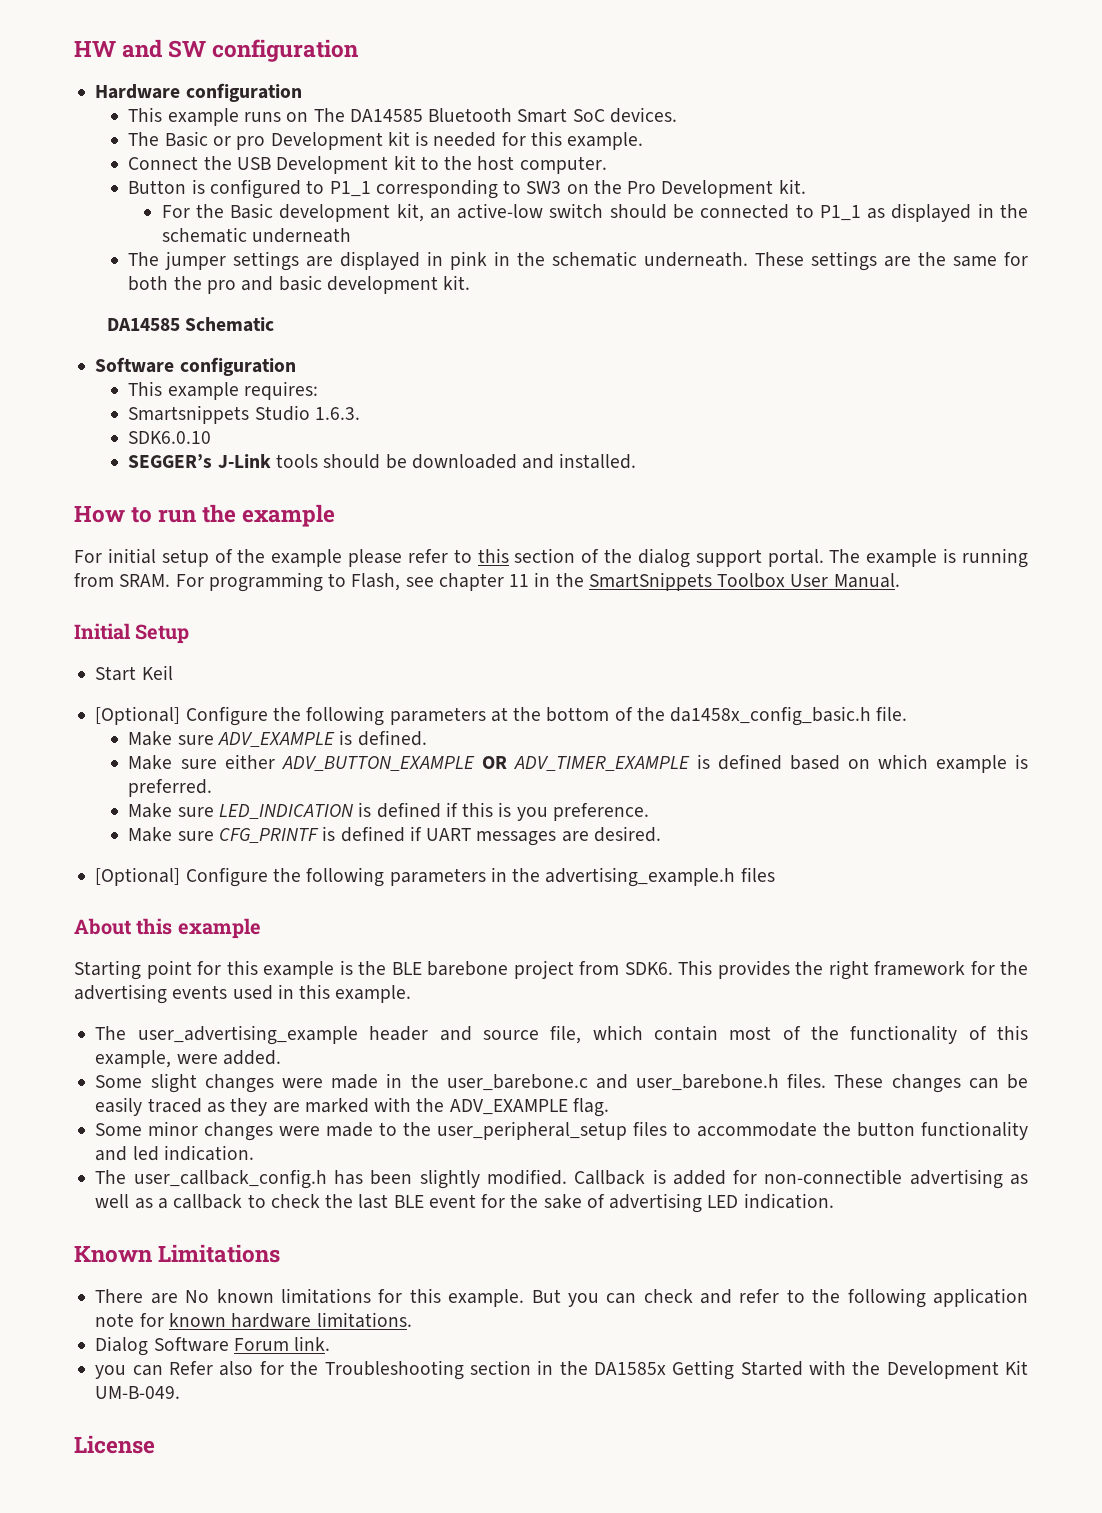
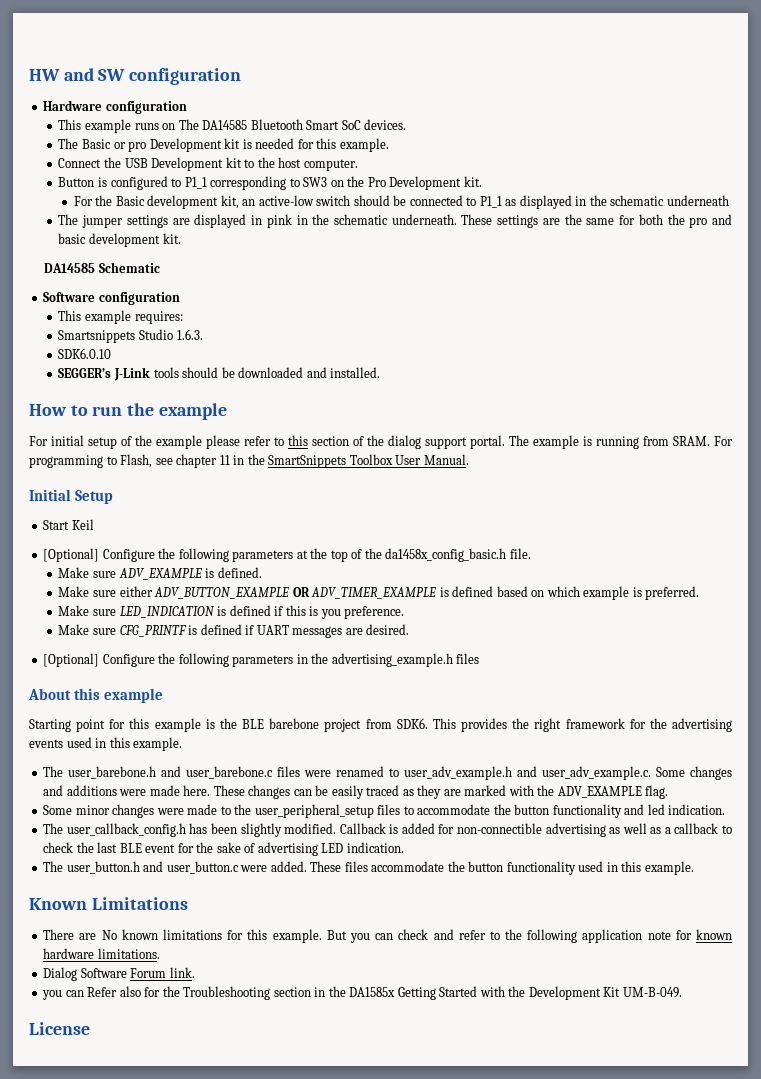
[546,707,610,722] bottom -> [330,550,348,562] top
[137,1025,1029,1045] [95,1050,281,1068] [95,1073,827,1093] user_advertising_example header and source file, which contain most of the functionality of this example, were added. // Some slight changes were made in the user_barebone.c and user_barebone.h files. -> [68,766,733,780] [43,785,211,796] user_barebone.h and user_barebone.c files were renamed to user_adv_example.h and user_adv_example.c. Some changes and additions were made here.
(834, 1201) none -> [43,861,694,875] // The user_button.h and user_button.c were added. These files accommodate the button functionality used in this example.

